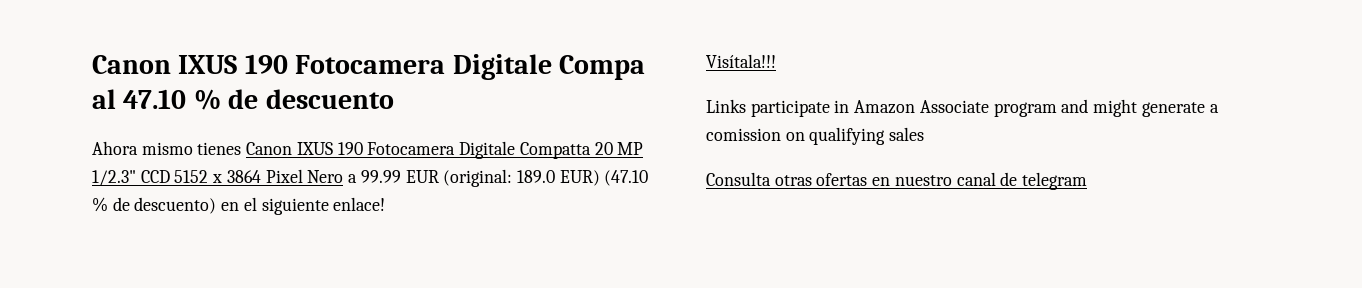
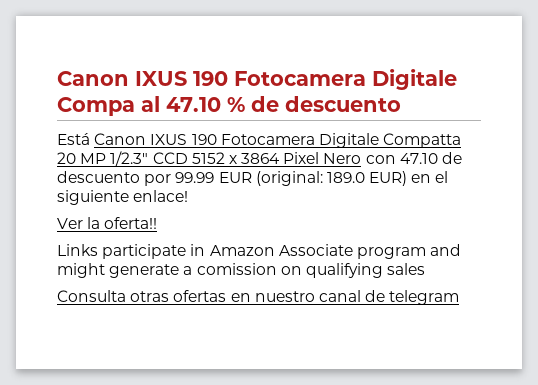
[92,141,242,155] Ahora mismo tienes -> [57,133,90,145] Está
[348,174,358,183] a -> [365,152,463,164] [57,171,172,186] con 47.10 de descuento por
[604,170,649,186] [92,197,217,214] (47.10 % de descuento) -> (408, 178) none
[706,54,776,68] Visítala!!! -> [57,217,158,229] Ver la oferta!!

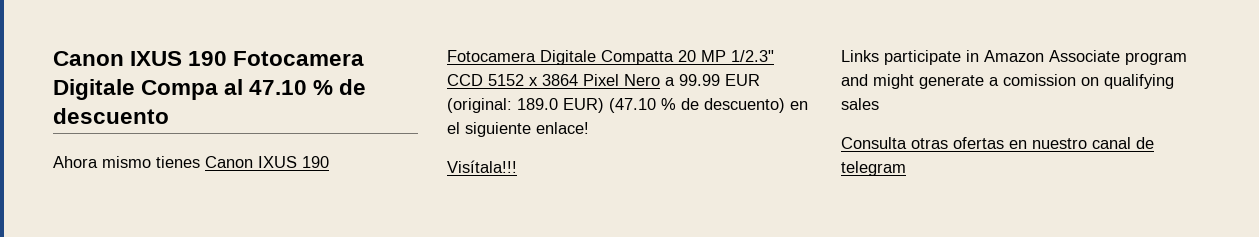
[57,133,90,145] Está -> [53,156,200,168] Ahora mismo tienes
[365,152,463,164] [57,171,172,186] con 47.10 de descuento por -> [665,77,675,86] a
(408, 178) none -> [609,98,785,113] (47.10 % de descuento)
[57,217,158,229] Ver la oferta!! -> [447,160,517,173] Visítala!!!

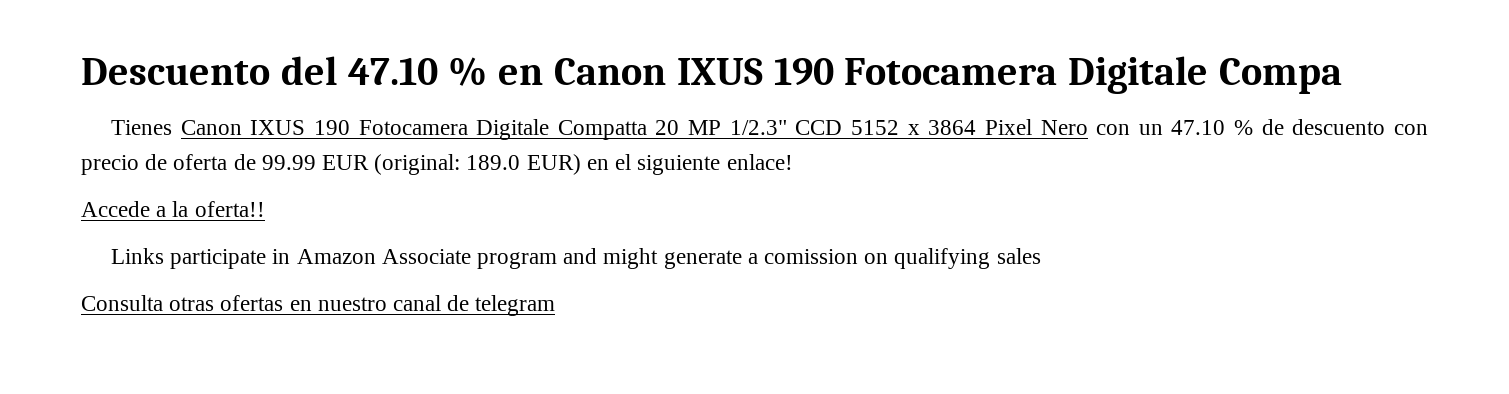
(53, 58) none -> [81,56,544,86] Descuento del 47.10 % en
[224,79,367,95] [53,108,169,124] [53,156,200,168] al 47.10 % de descuento // Ahora mismo tienes -> [110,120,172,135] // Tienes
[665,77,675,86] a -> [1096,119,1428,135] [81,154,256,175] con un 47.10 % de descuento con precio de oferta de
[609,98,785,113] (47.10 % de descuento) -> (581, 164) none
[447,160,517,173] Visítala!!! -> [81,201,265,217] Accede a la oferta!!

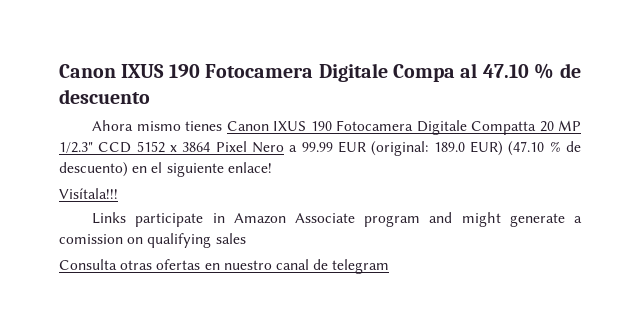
[81,56,544,86] Descuento del 47.10 % en -> (59, 71) none
[110,120,172,135] // Tienes -> [460,63,581,79] [59,89,150,104] [92,120,223,131] al 47.10 % de descuento // Ahora mismo tienes
[1096,119,1428,135] [81,154,256,175] con un 47.10 % de descuento con precio de oferta de -> [289,145,298,152] a
(581, 164) none -> [508,141,581,156] [59,162,128,177] (47.10 % de descuento)
[81,201,265,217] Accede a la oferta!! -> [59,188,118,199] Visítala!!!

